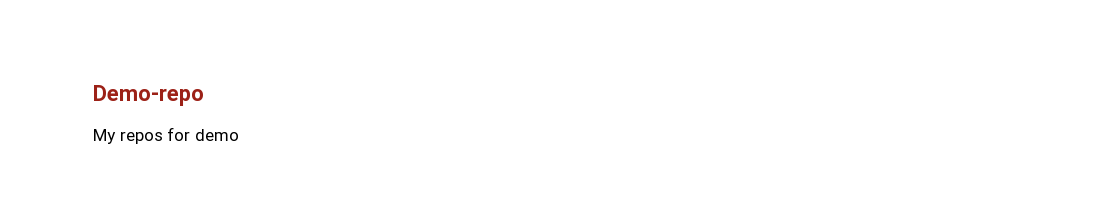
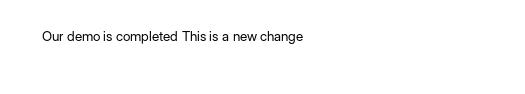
[93,85,204,106] [93,127,239,144] Demo-repo // My repos for demo -> [42,31,304,44] Our demo is completed This is a new change

